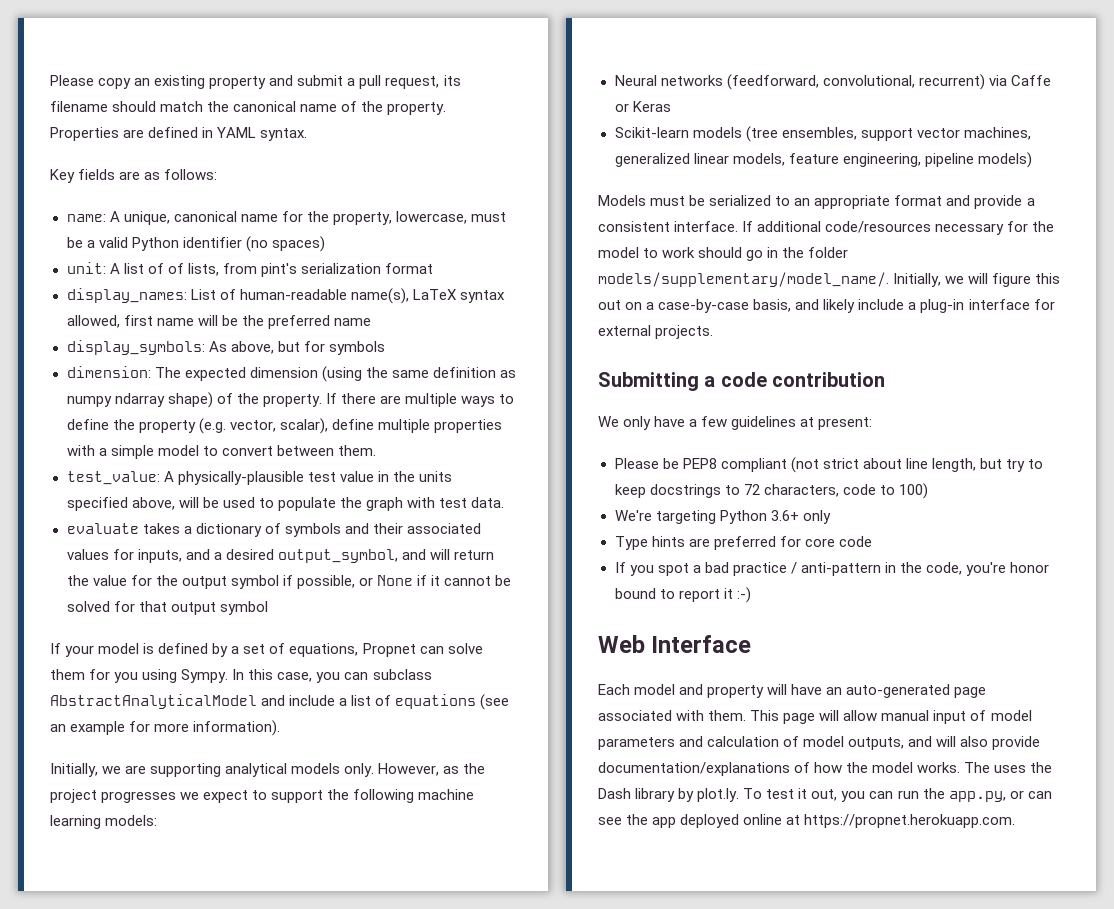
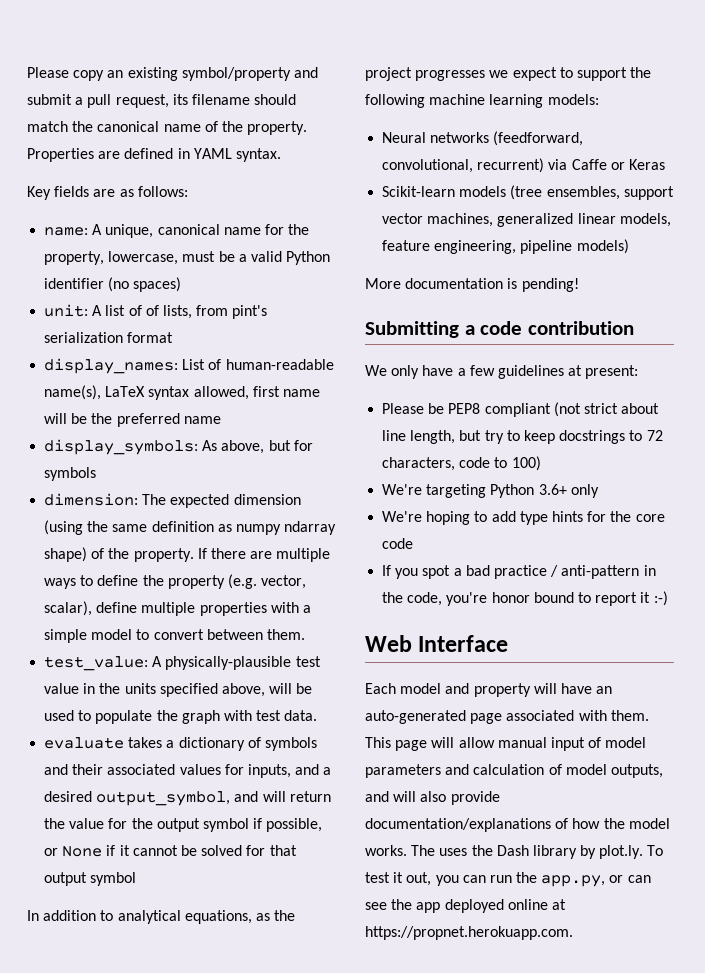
[209,76,267,89] property -> [181,67,291,81] symbol/property
[50,643,483,657] [50,669,432,683] [50,694,510,710] [50,720,281,736] [50,763,440,777] If your model is defined by a set of equations, Propnet can solve them for you using Sympy. In this case, you can subclass AbstractAnalyticalModel and include a list of equations (see an example for more information). // Initially, we are supporting analytical models only. However, -> [27,910,252,924] In addition to analytical equations,
[598,195,1035,209] [598,221,1055,235] [598,247,849,261] [598,272,1061,287] [598,299,1055,313] [598,325,714,339] Models must be serialized to an appropriate format and provide a consistent interface. If additional code/resources necessary for the model to work should go in the folder models/supplementary/model_name/. Initially, we will figure this out on a case-by-case basis, and likely include a plug-in interface for external projects. -> [365,278,579,292] More documentation is pending!
[614,536,801,550] Type hints are preferred for -> [382,511,632,525] We're hoping to add type hints for the

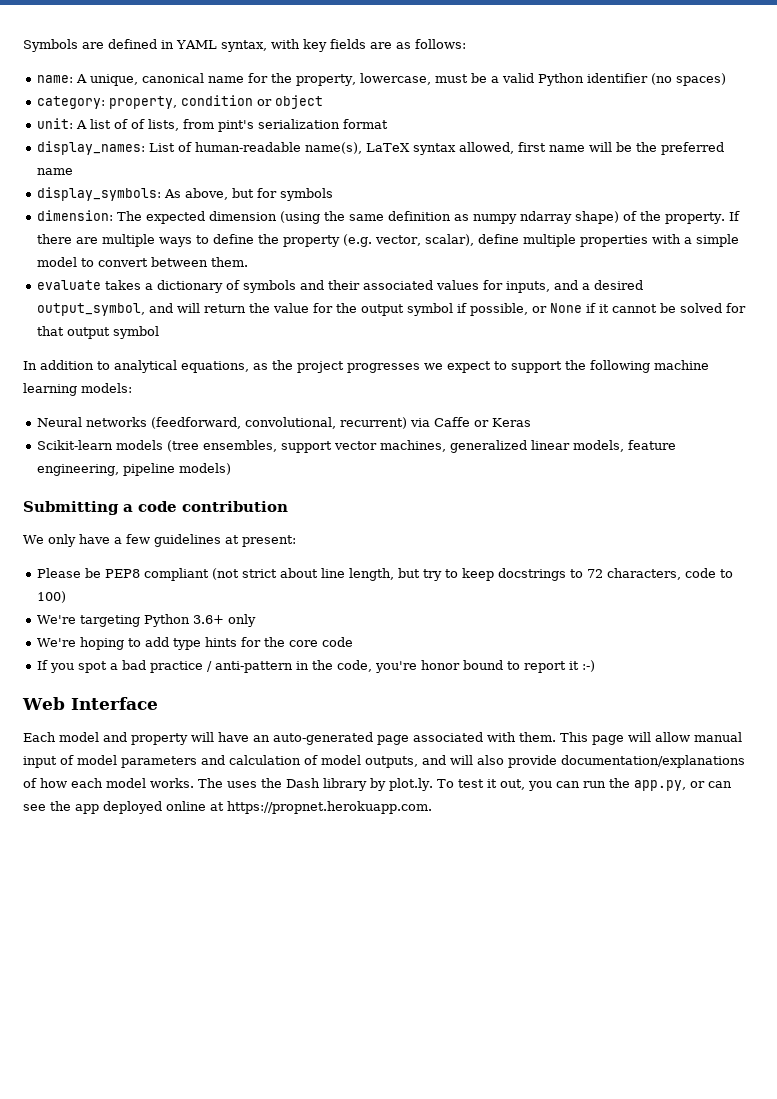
[27,67,318,81] [27,94,297,108] [27,121,308,135] [27,148,94,162] Please copy an existing symbol/property and submit a pull request, its filename should match the canonical name of the property. Properties -> [23,39,78,52] Symbols
[235,148,281,162] [27,186,51,200] syntax. // Key -> [220,39,327,52] syntax, with key
(182, 284) none -> [37,95,324,109] // category: property, condition or object
[44,656,321,671] [44,683,313,697] [44,710,318,724] // test_value: A physically-plausible test value in the units specified above, will be used to populate the graph with test data. -> (249, 262) none
[365,278,579,292] // More documentation is pending! -> (232, 469) none
[603,818,625,829] the -> [71,778,103,788] each

